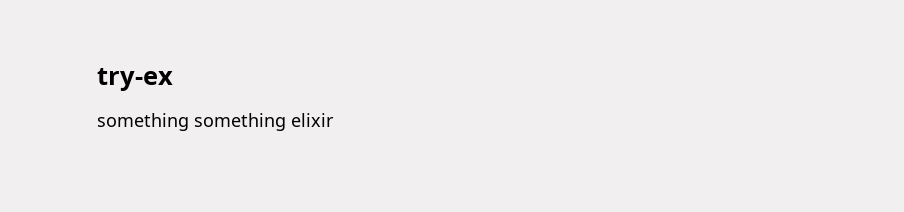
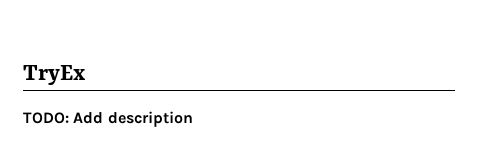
[97,68,173,91] [97,113,334,131] try-ex // something something elixir -> [23,65,85,85] [23,111,193,127] TryEx // TODO: Add description

